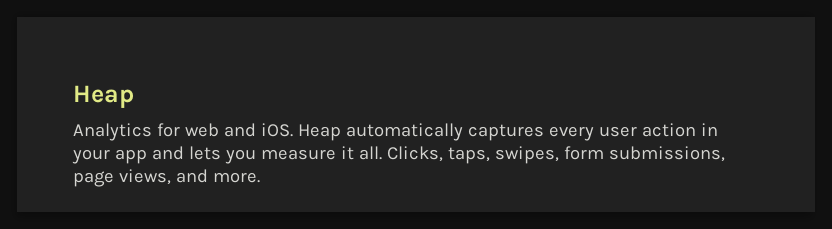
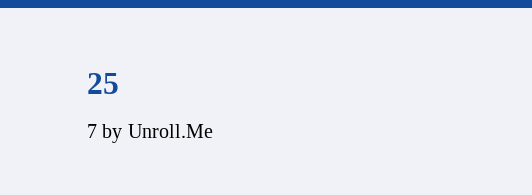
[73,85,134,108] [73,123,718,141] [72,146,725,164] [73,169,260,187] Heap // Analytics for web and iOS. Heap automatically captures every user action in your app and lets you measure it all. Clicks, taps, swipes, form submissions, page views, and more. -> [87,73,119,94] [87,124,213,143] 25 // 7 by Unroll.Me

